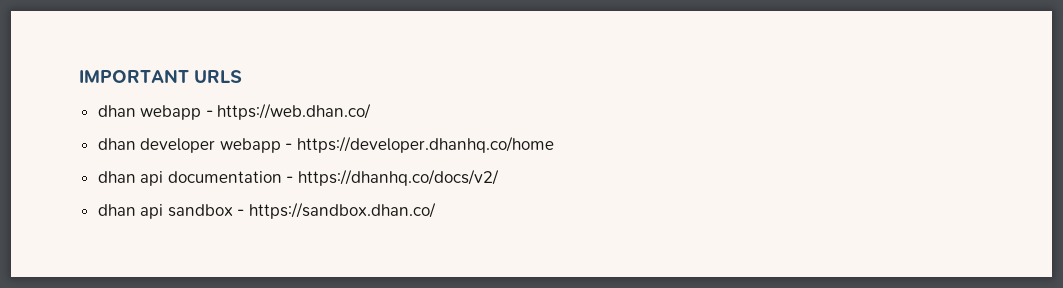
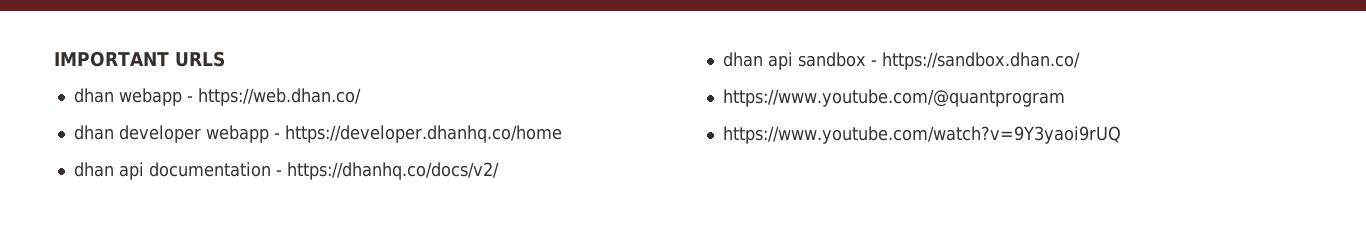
(437, 210) none -> [722,89,1065,107] [722,126,1121,144] // https://www.youtube.com/@quantprogram // https://www.youtube.com/watch?v=9Y3yaoi9rUQ

